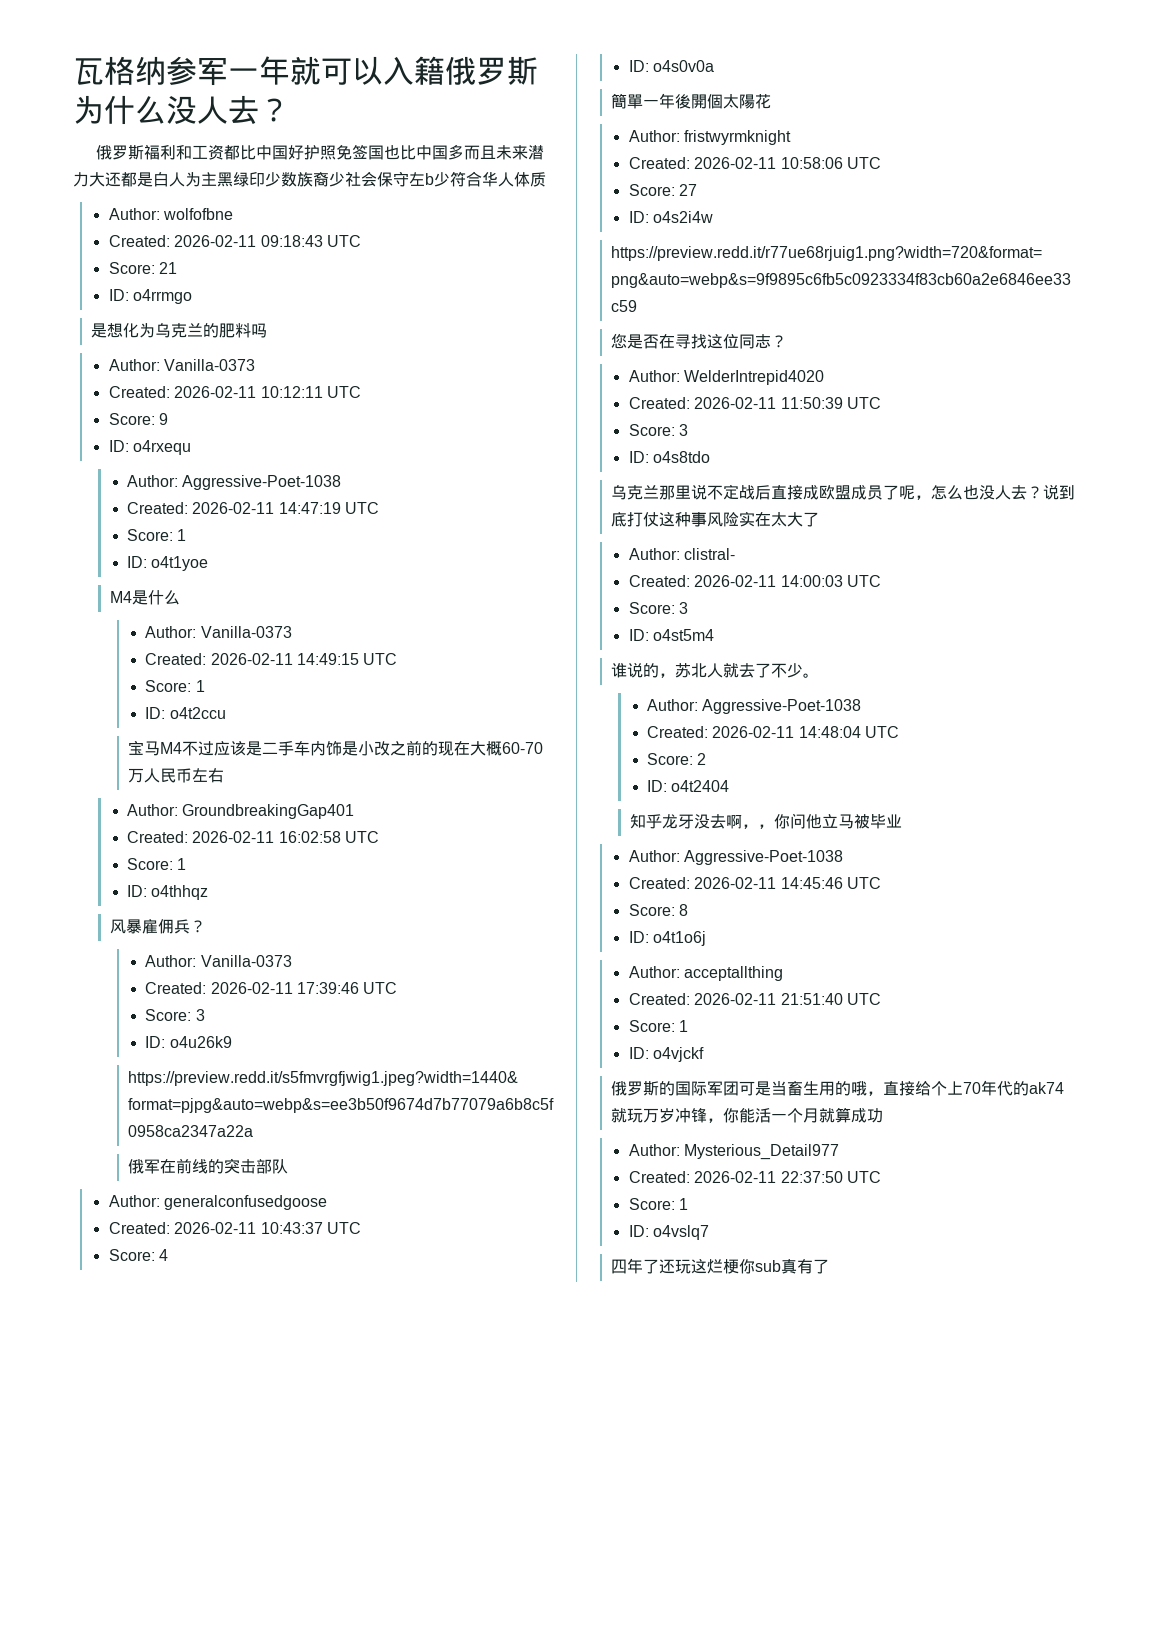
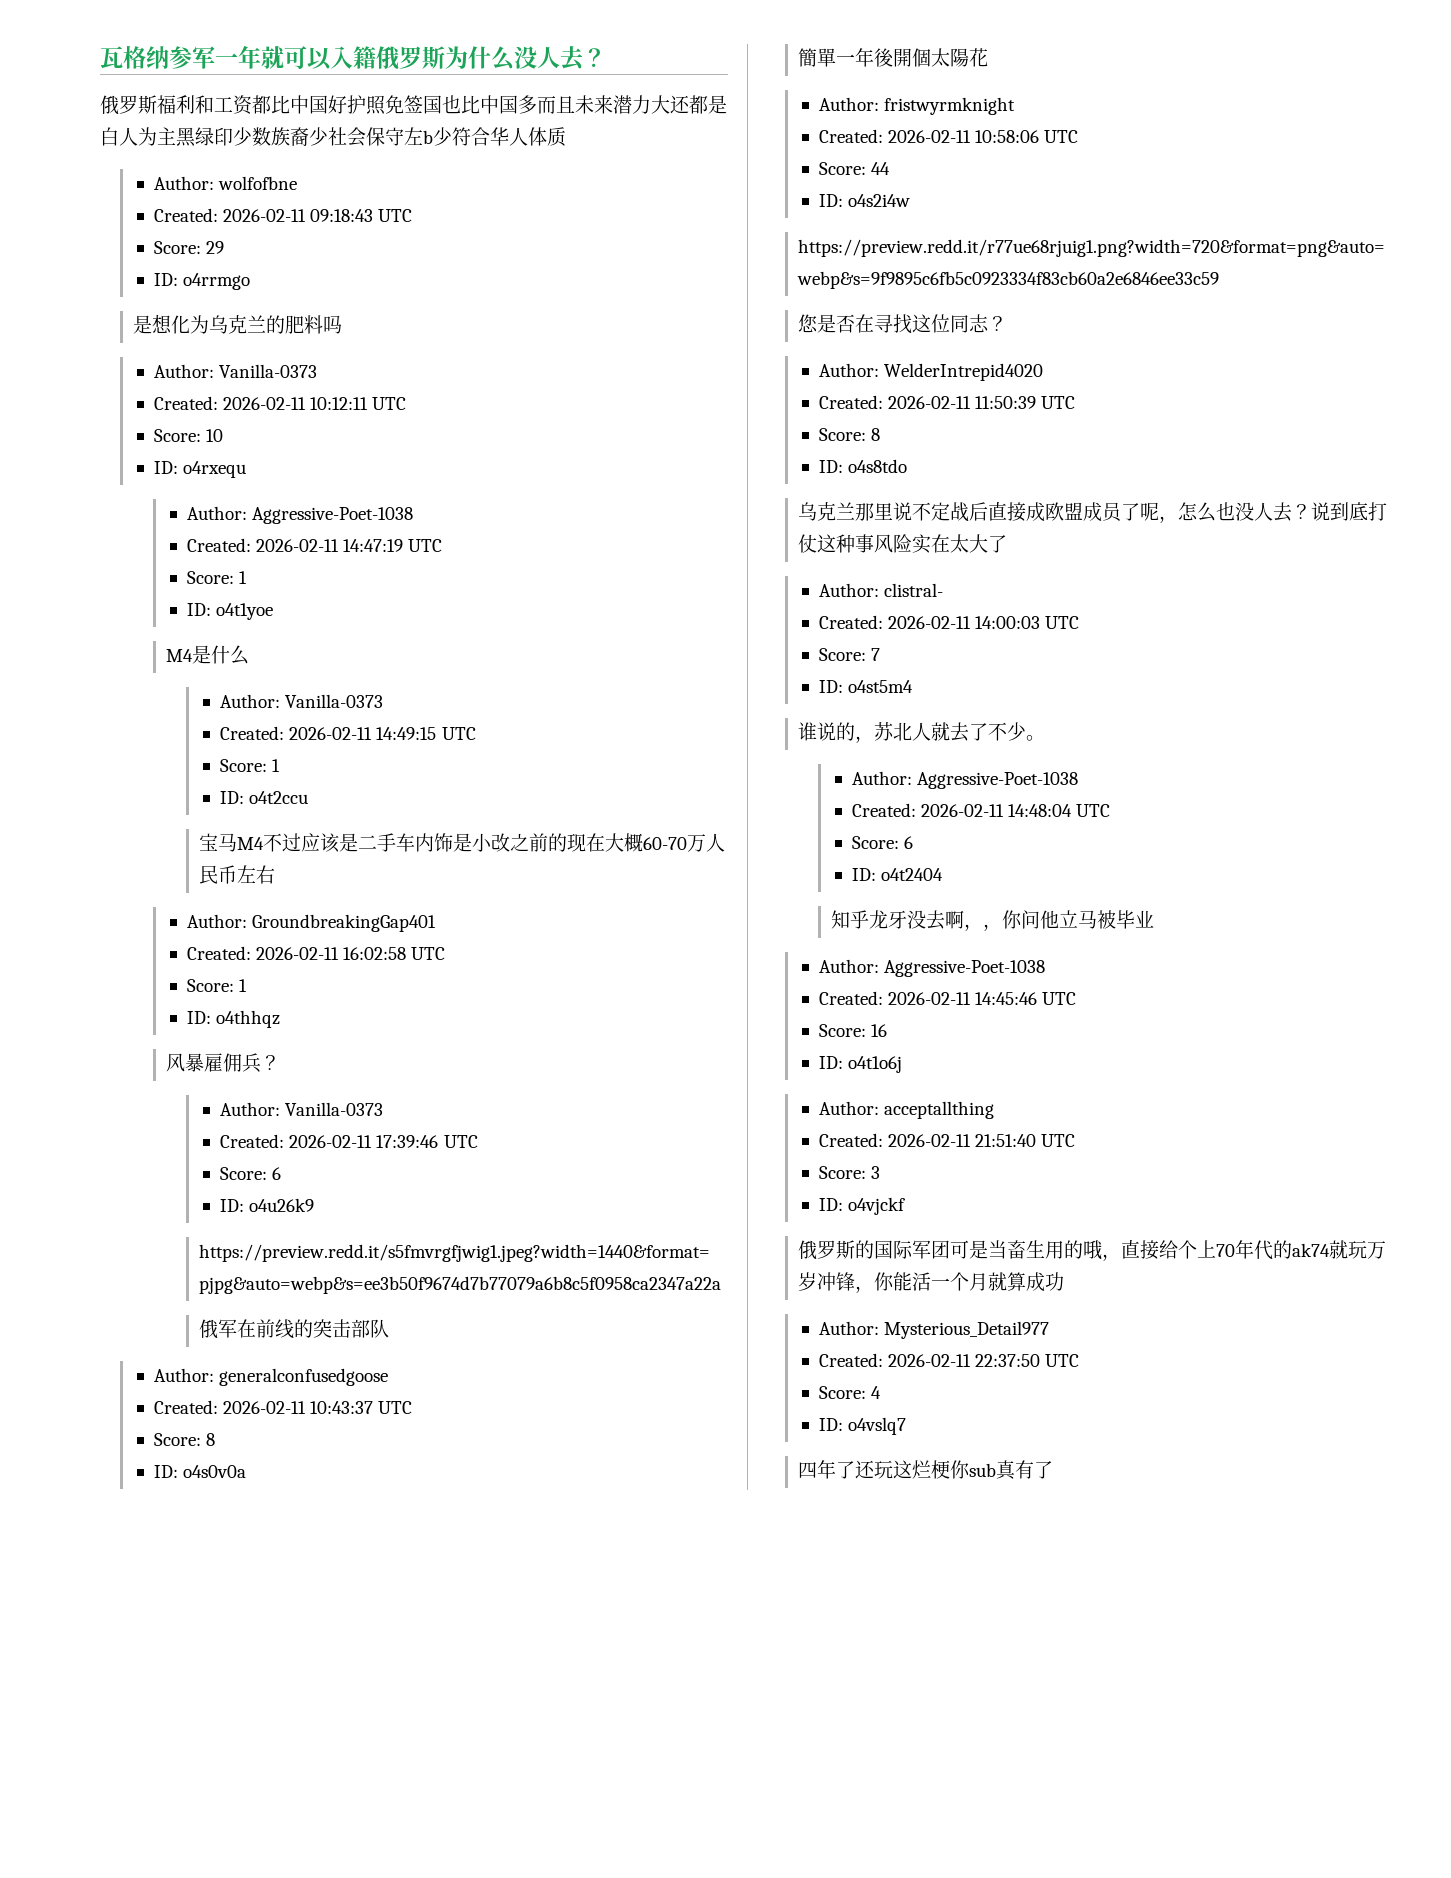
[159,262,178,274] 21 -> [206,241,225,254] 29
[159,413,169,425] 9 -> [206,429,224,442] 10
[195,1009,205,1021] 3 -> [272,1167,282,1180] 6
[159,1249,169,1261] 4 -> [206,1433,216,1446] 8
[679,184,698,196] 27 -> [871,162,891,175] 44
[679,424,689,436] 3 -> [871,428,881,441] 8
[679,602,689,614] 3 -> [871,648,881,661] 7
[697,753,707,765] 2 -> [904,836,914,849] 6
[679,904,689,916] 8 -> [871,1024,888,1037] 16
[679,1020,689,1032] 1 -> [871,1166,881,1179] 3
[679,1198,689,1210] 1 -> [871,1386,882,1399] 4

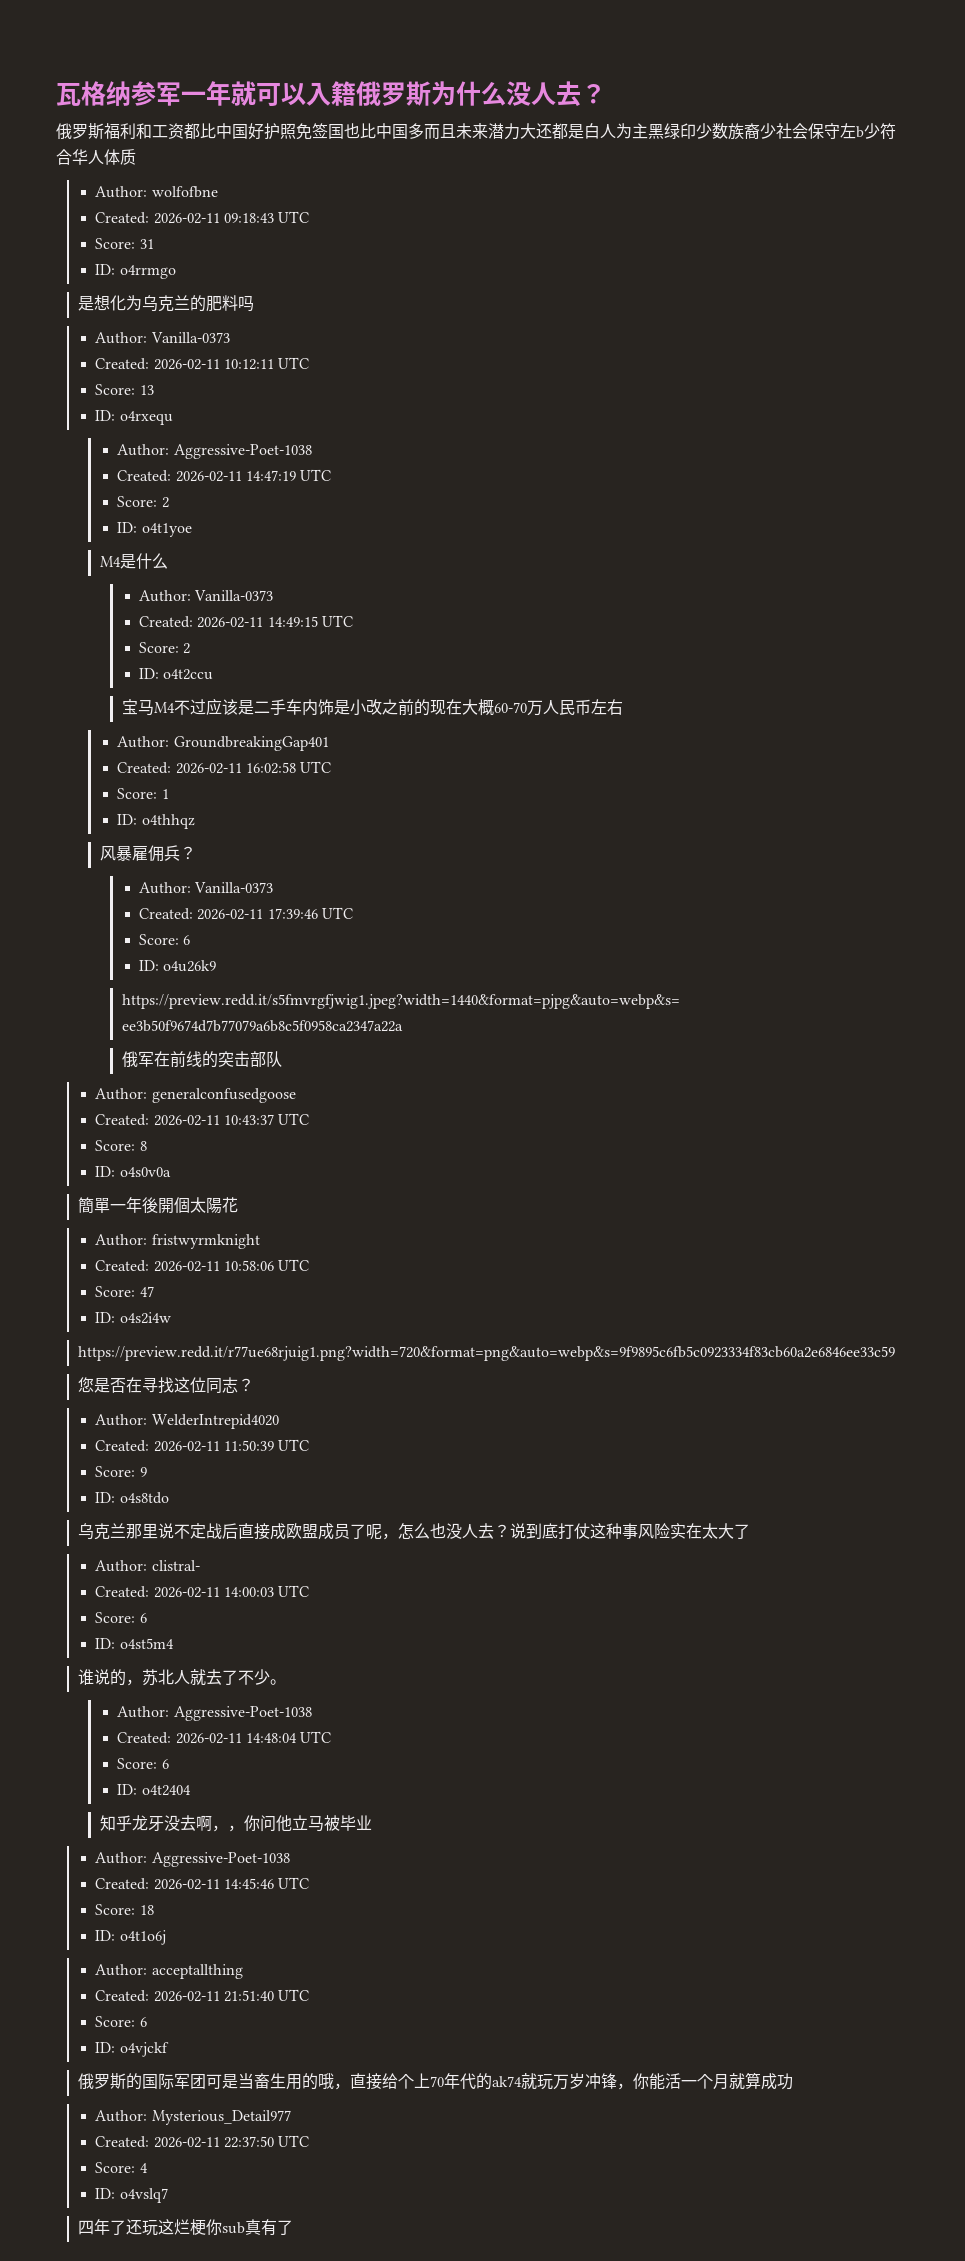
[206,241,225,254] 29 -> [139,239,154,249] 31
[206,429,224,442] 10 -> [139,385,154,395] 13
[239,571,248,584] 1 -> [161,497,169,508] 2
[272,759,281,772] 1 -> [183,643,191,654] 2
[871,162,891,175] 44 -> [139,1286,154,1297] 47
[871,428,881,441] 8 -> [139,1467,147,1477] 9
[871,648,881,661] 7 -> [139,1613,147,1623] 6
[871,1024,888,1037] 16 -> [139,1905,154,1915] 18
[871,1166,881,1179] 3 -> [139,2017,147,2027] 6

